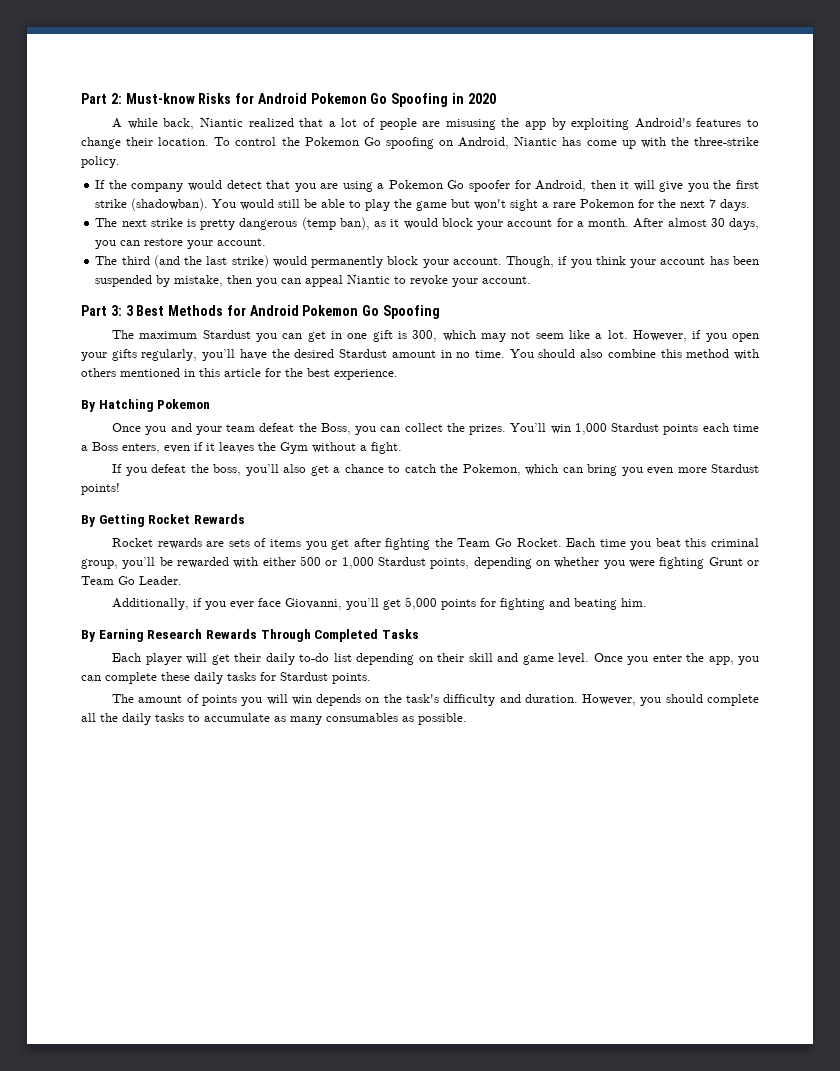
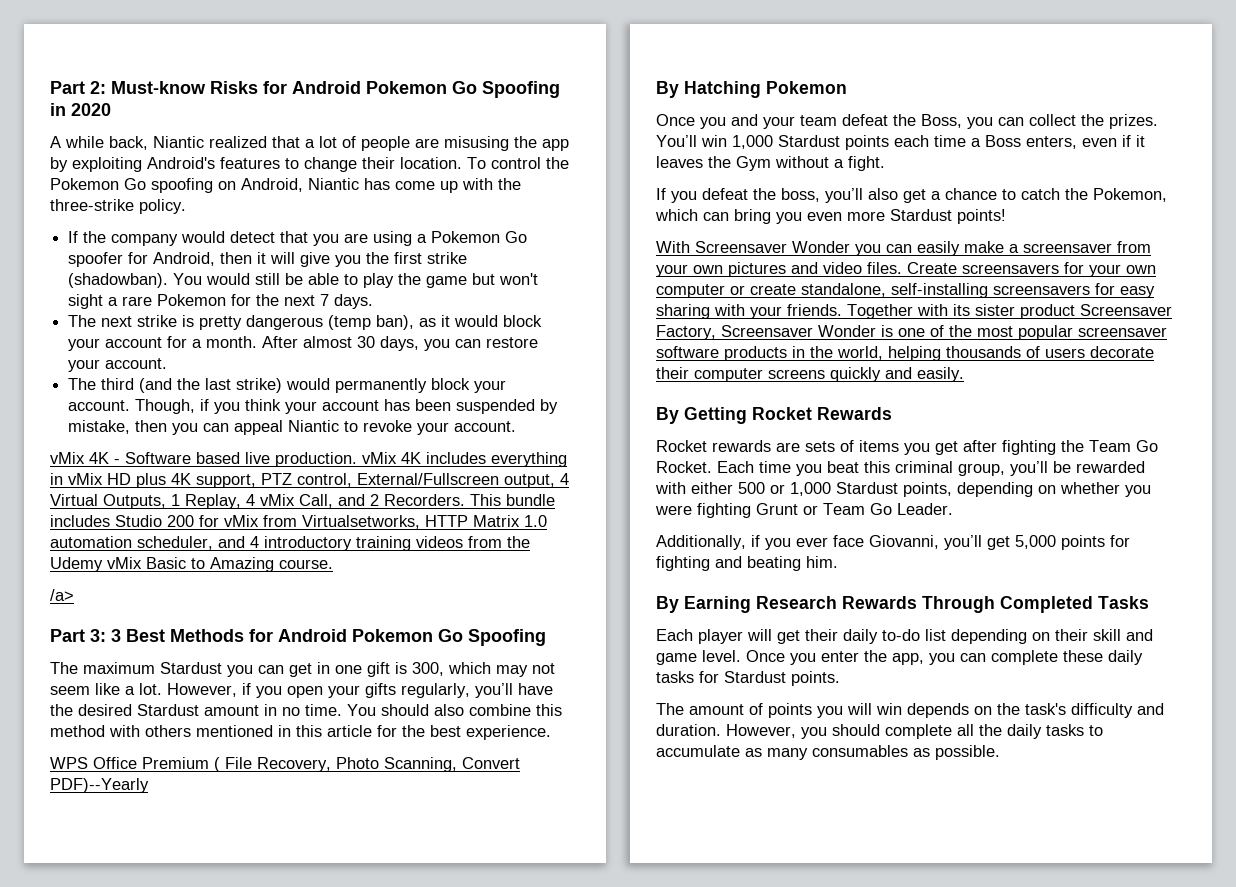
(532, 280) none -> [50,452,567,467] [50,473,569,488] [50,494,555,509] [50,515,547,529] [50,536,530,551] [50,557,333,572] [50,589,74,601] // vMix 4K - Software based live production. vMix 4K includes everything in vMix HD plus 4K support, PTZ control, External/Fullscreen output, 4 Virtual Outputs, 1 Replay, 4 vMix Call, and 2 Recorders. This bundle includes Studio 200 for vMix from Virtualsetworks, HTTP Matrix 1.0 automation scheduler, and 4 introductory training videos from the Udemy vMix Basic to Amazing course. // /a>
(398, 374) none -> [50,757,520,772] [50,778,149,793] // WPS Office Premium ( File Recovery, Photo Scanning, Convert PDF)--Yearly
(120, 489) none -> [656,241,1151,256] [656,262,1156,277] [656,283,1155,298] [656,304,1172,319] [656,325,1167,340] [656,346,1154,361] [656,367,964,382] // With Screensaver Wonder you can easily make a screensaver from your own pictures and video files. Create screensavers for your own computer or create standalone, self-installing screensavers for easy sharing with your friends. Together with its sister product Screensaver Factory, Screensaver Wonder is one of the most popular screensaver software products in the world, helping thousands of users decorate their computer screens quickly and easily.

